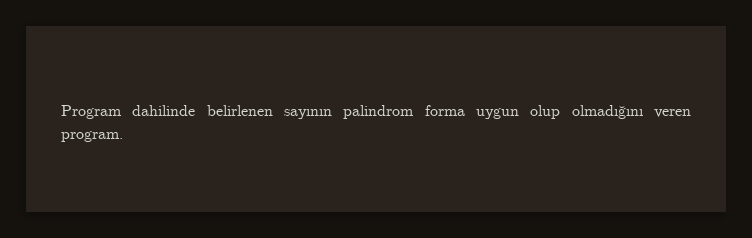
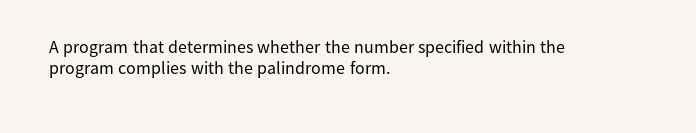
[61,105,691,119] [61,131,123,142] Program dahilinde belirlenen sayının palindrom forma uygun olup olmadığını veren program. -> [49,39,565,57] [49,60,390,78] A program that determines whether the number specified within the program complies with the palindrome form.

